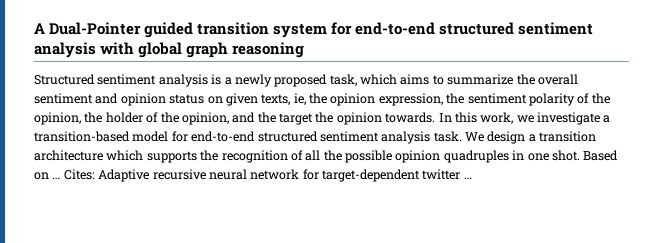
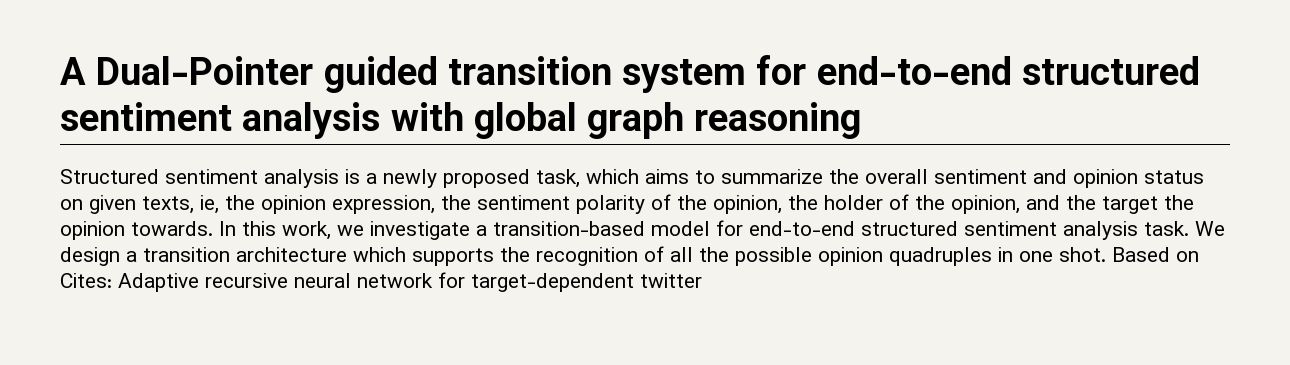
[52,177,61,179] … -> (1199, 256) none
[463,177,472,179] … -> (702, 280) none

